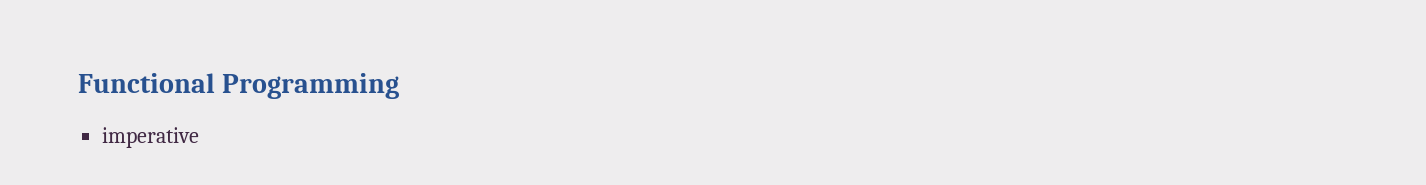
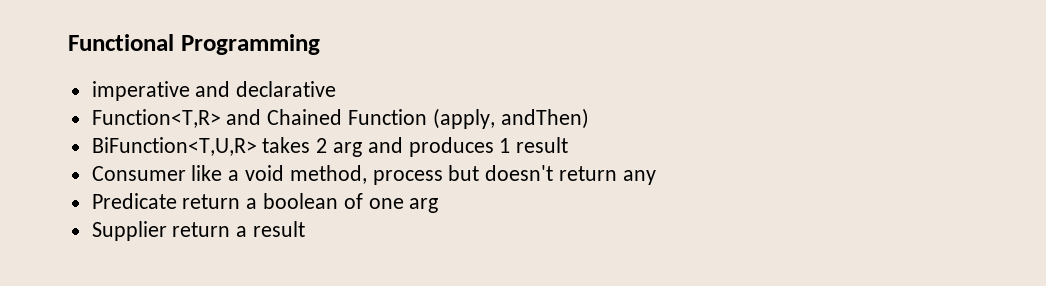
(200, 137) none -> [195,81,337,97] [91,108,589,129] [91,137,569,157] [91,165,656,185] [91,193,439,213] [91,221,306,241] and declarative // Function<T,R> and Chained Function (apply, andThen) // BiFunction<T,U,R> takes 2 arg and produces 1 result // Consumer like a void method, process but doesn't return any // Predicate return a boolean of one arg // Supplier return a result

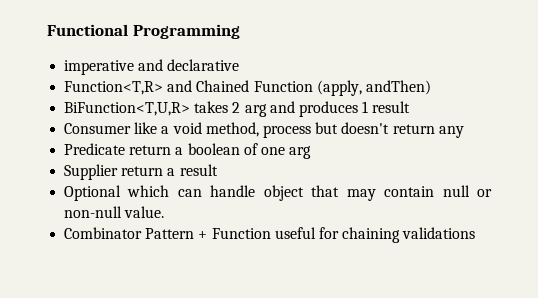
(306, 229) none -> [64,185,492,201] [64,206,165,218] [64,227,476,243] // Optional which can handle object that may contain null or non-null value. // Combinator Pattern + Function useful for chaining validations

